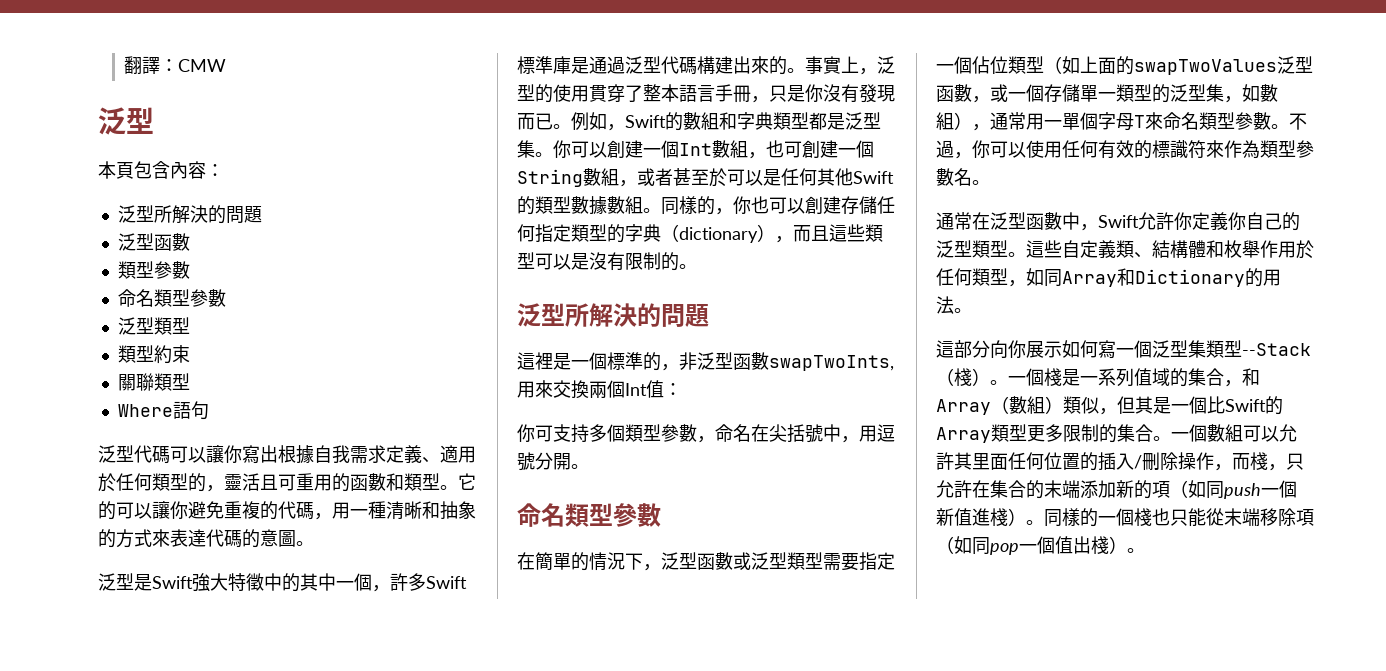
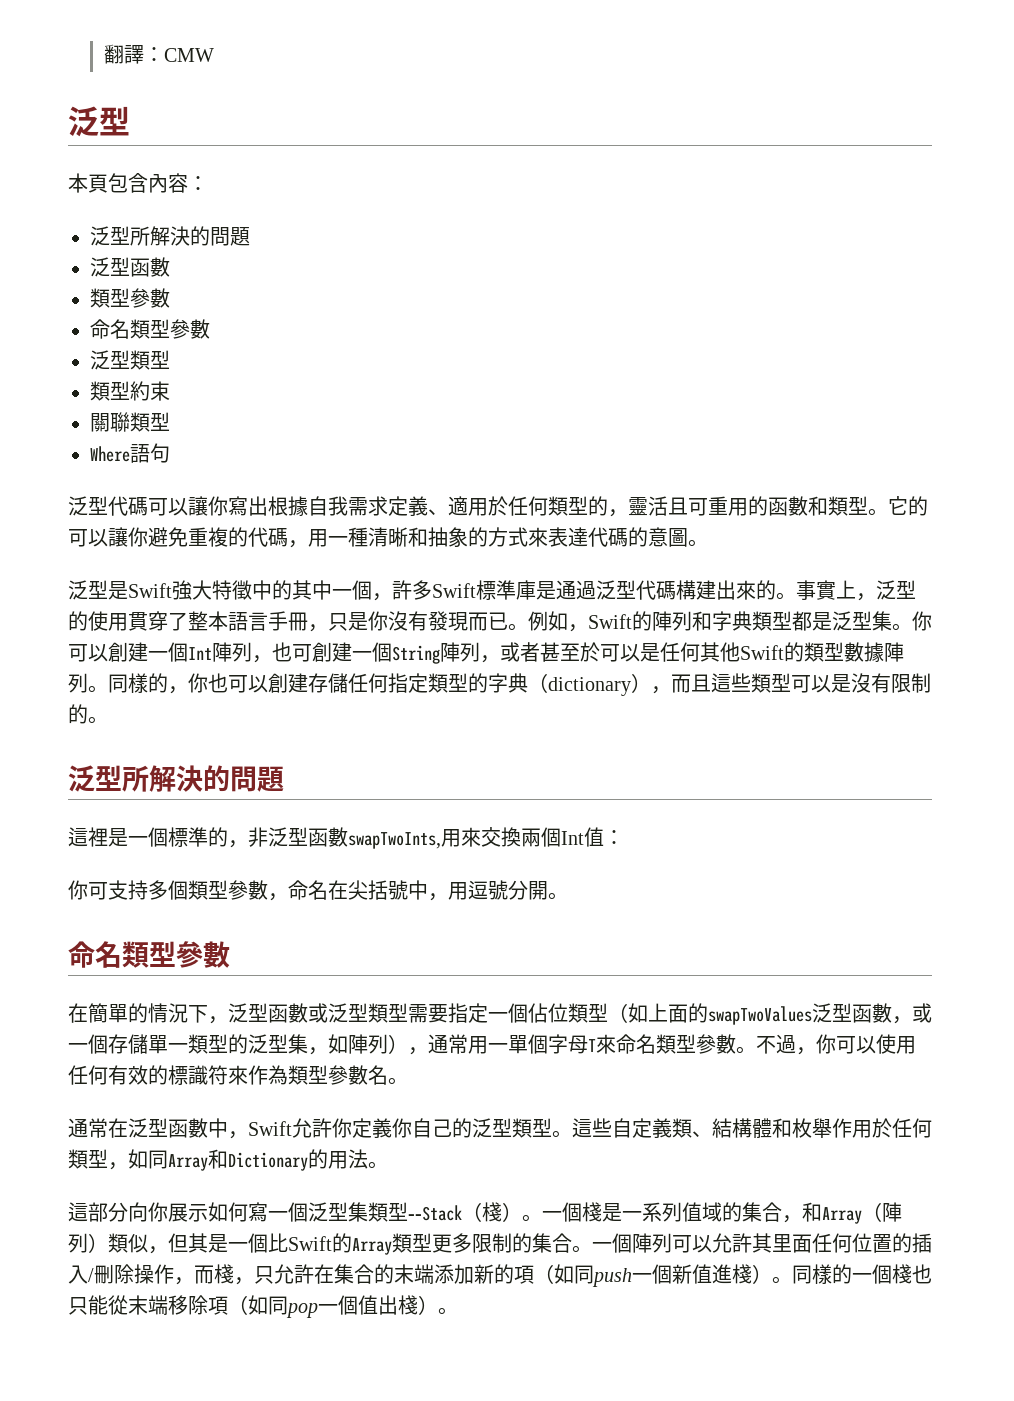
[683,112,719,130] 數組 -> [652,611,692,631] 陣列
[712,140,748,158] 數組 -> [212,642,252,662] 陣列
[583,168,619,186] 數組 -> [440,642,480,662] 陣列
[607,196,643,214] 數組 -> [884,642,904,662] [68,673,88,693] 陣列
[1260,84,1278,102] [936,112,954,130] 數組 -> [348,1034,388,1054] 陣列
[1009,396,1045,414] 數組 -> [882,1202,902,1222] [68,1233,88,1253] 陣列
[1207,424,1243,442] 數組 -> [632,1233,672,1253] 陣列

